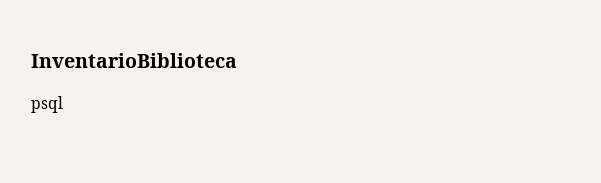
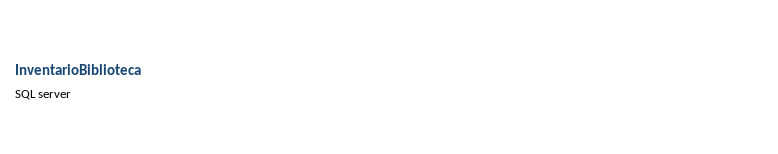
[31,96,63,113] psql -> [15,90,72,100] SQL server

